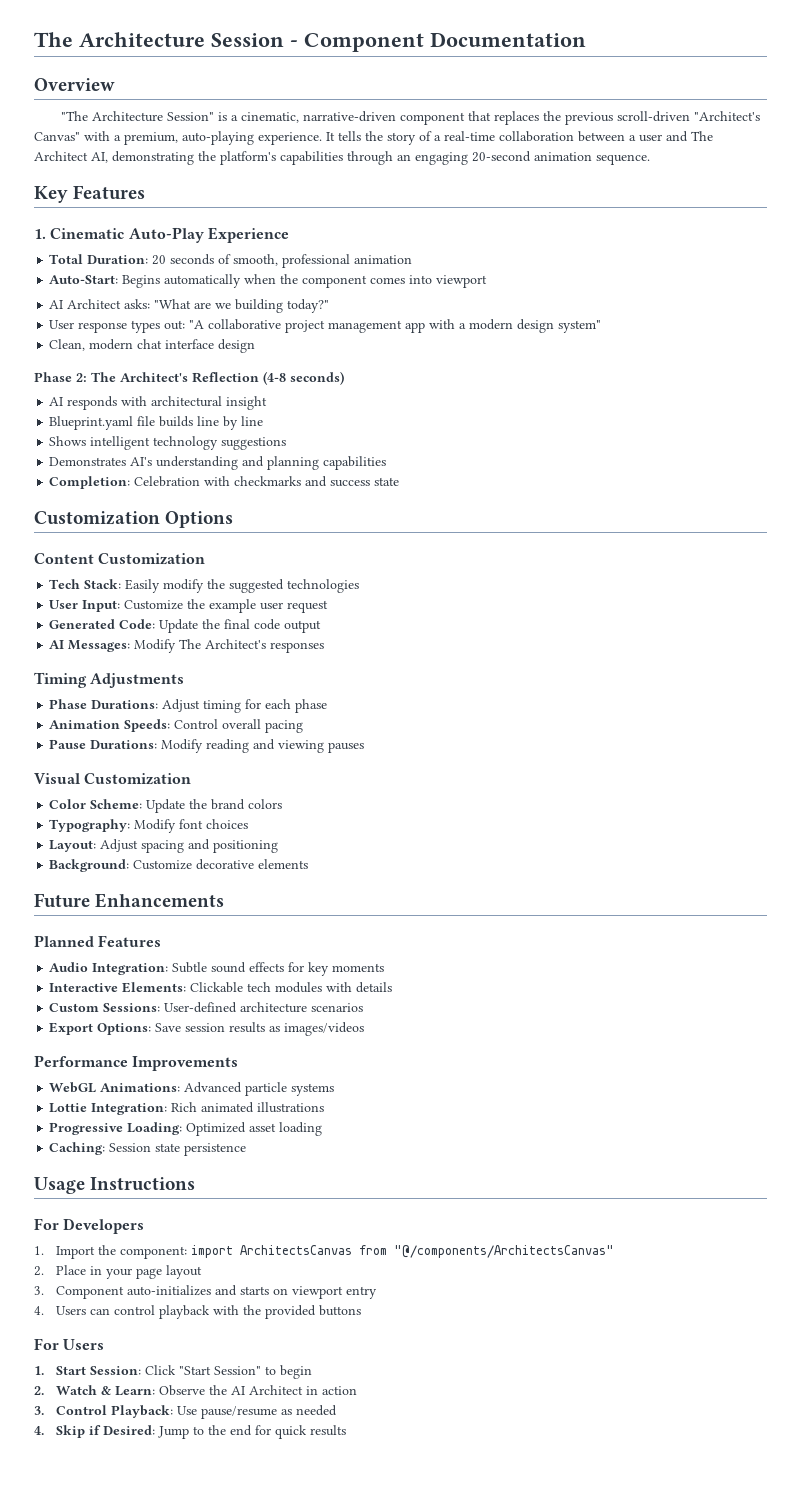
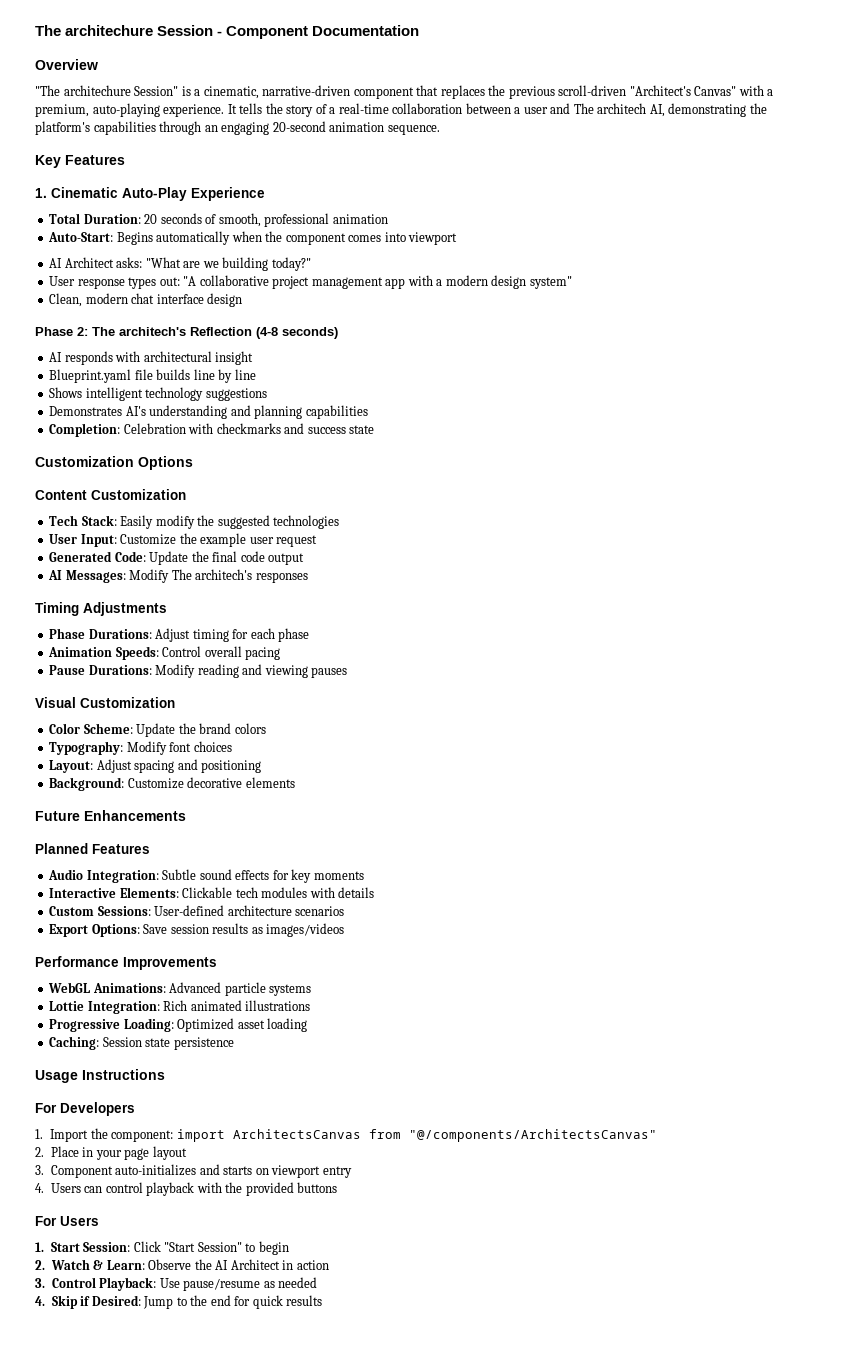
[34,32,205,47] The Architecture -> [35,25,154,36] The architechure
[92,111,164,122] Architecture -> [63,85,131,96] architechure
[34,151,88,161] Architect -> [597,103,647,114] architech
[120,372,188,382] Architect's -> [119,327,186,336] architech's
[205,639,267,649] Architect's -> [195,569,253,580] architech's

